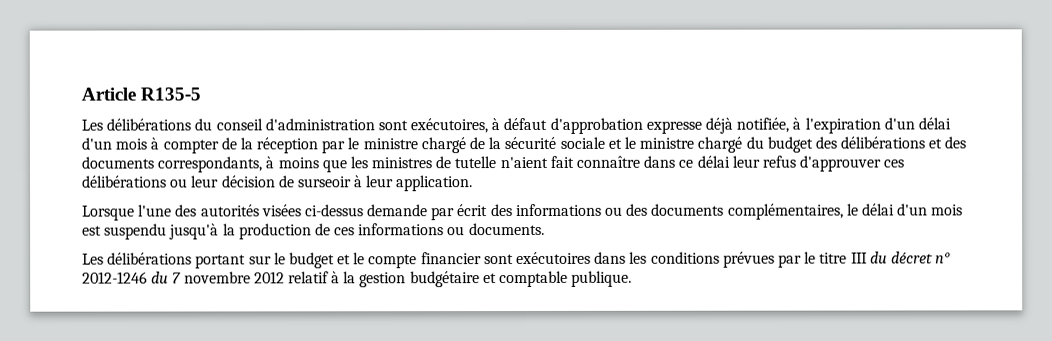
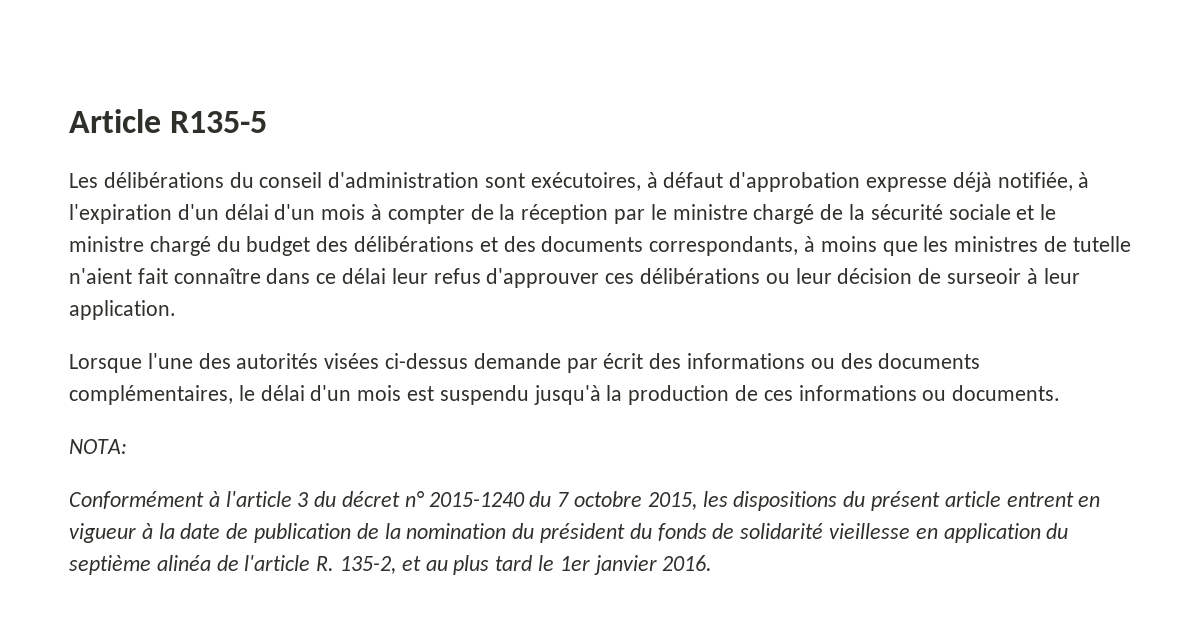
[82,251,868,269] Les délibérations portant sur le budget et le compte financier sont exécutoires dans les conditions prévues par le titre III -> [69,439,127,454] [69,491,309,509] NOTA: // Conformément à l'article 3
[82,271,148,284] 2012-1246 -> [428,492,525,507] 2015-1240
[183,270,633,288] novembre 2012 relatif à la gestion budgétaire et comptable publique. -> [574,491,1101,511] [69,523,1069,543] [69,555,713,575] octobre 2015, les dispositions du présent article entrent en vigueur à la date de publication de la nomination du président du fonds de solidarité vieillesse en application du septième alinéa de l'article R. 135-2, et au plus tard le 1er janvier 2016.

